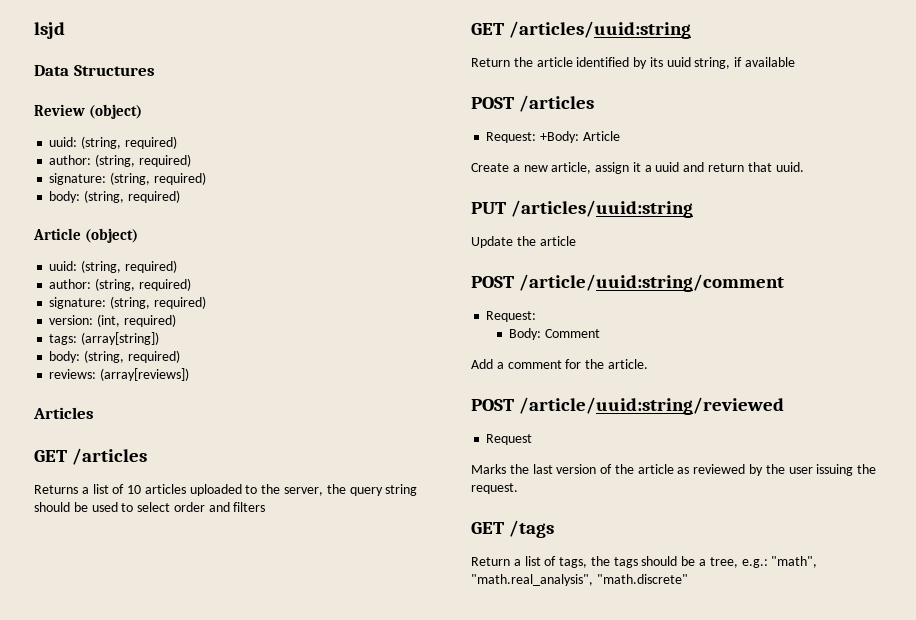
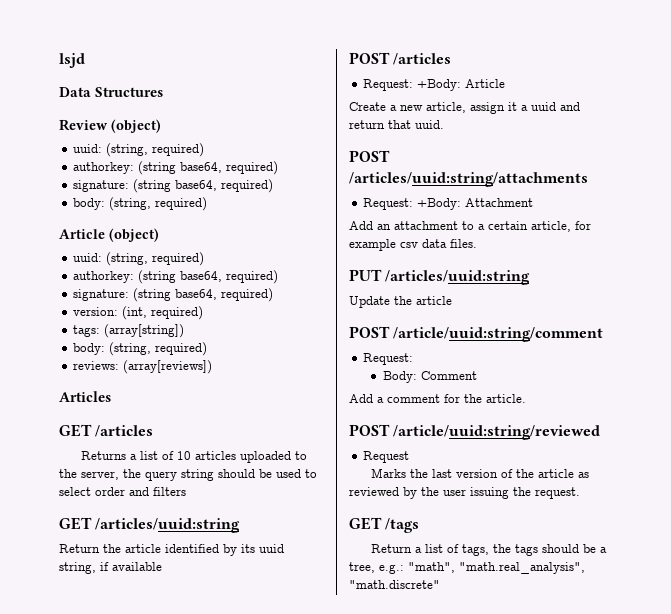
[49,154,191,167] [49,172,151,185] author: (string, required) // signature: (string, -> [73,161,279,175] [73,179,218,193] authorkey: (string base64, required) // signature: (string base64,
[49,278,191,291] [49,296,151,309] author: (string, required) // signature: (string, -> [73,270,279,284] [73,288,218,302] authorkey: (string base64, required) // signature: (string base64,
(804, 167) none -> [349,150,390,162] [349,172,588,187] [363,198,534,210] [349,221,591,232] [349,239,477,251] // POST /articles/uuid:string/attachments // Request: +Body: Attachment // Add an attachment to a certain article, for example csv data files.

